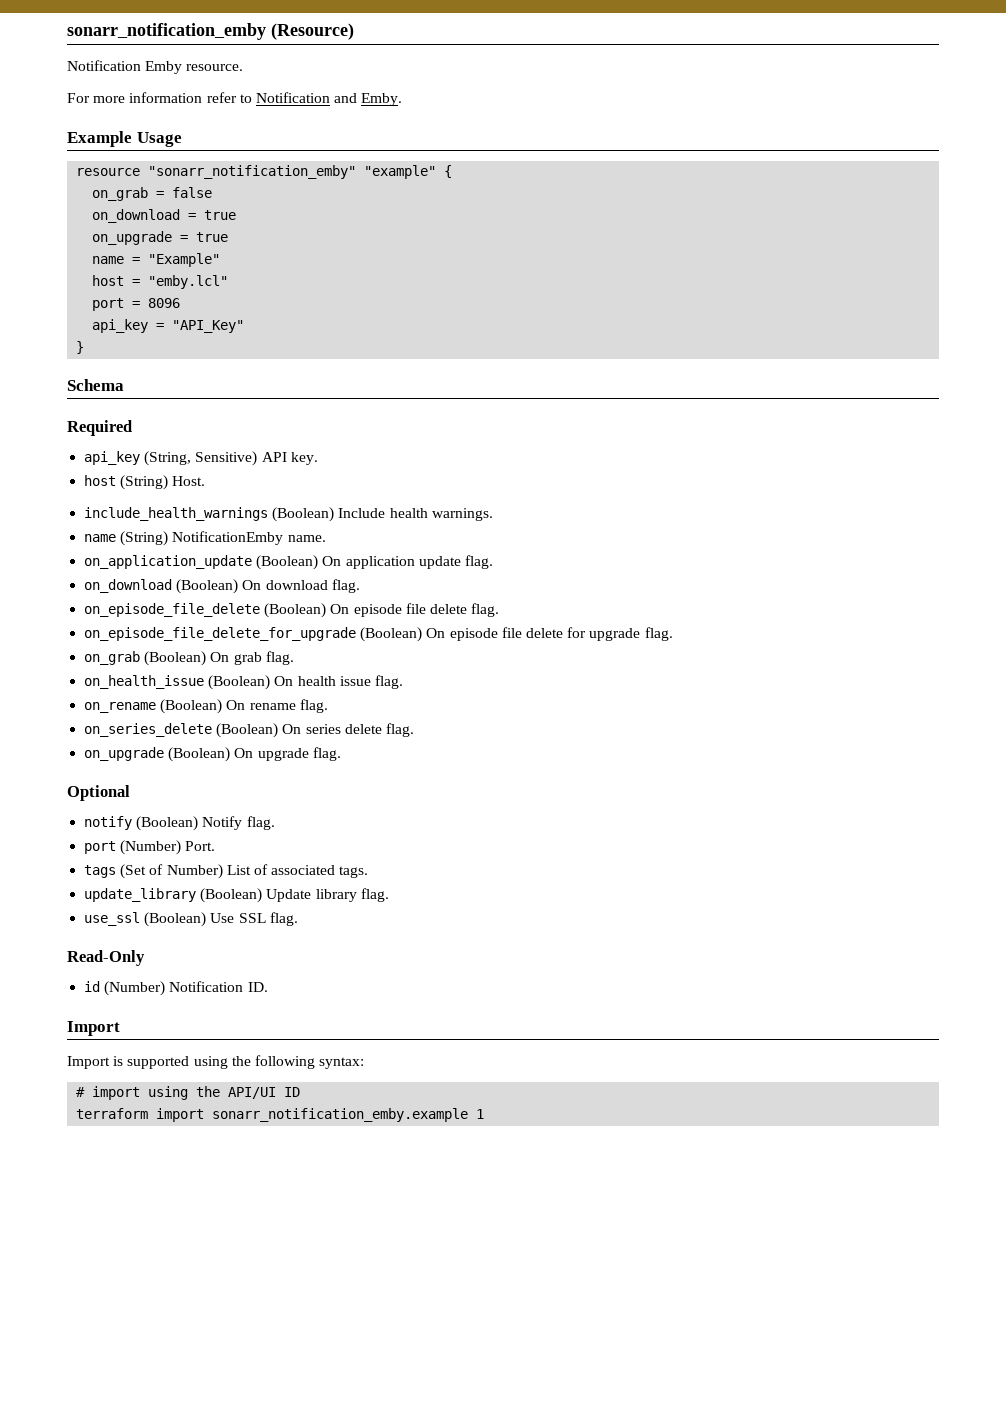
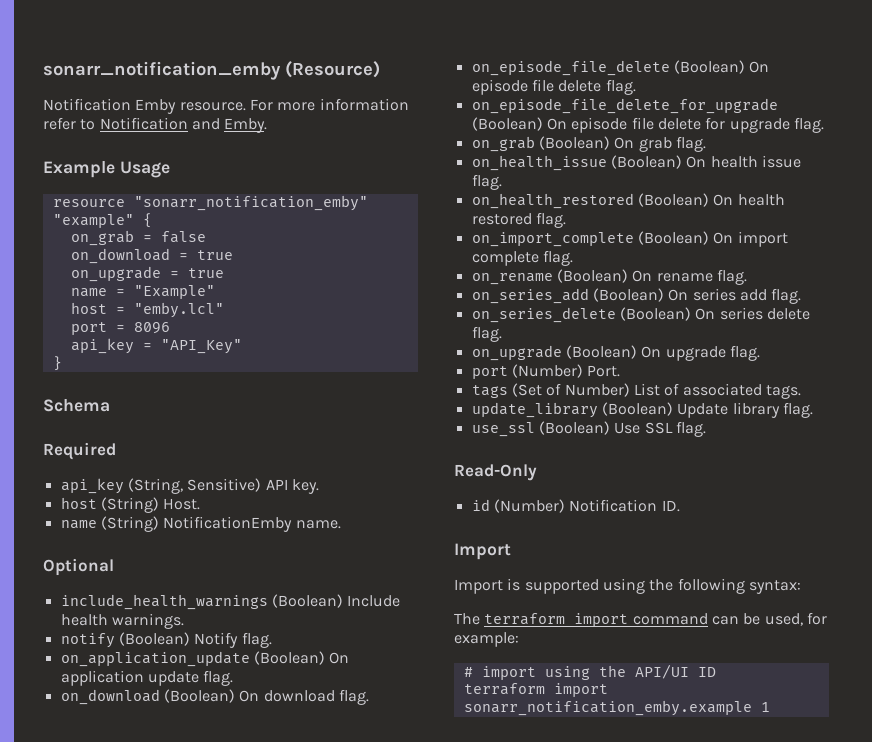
(244, 67) // -> (246, 106) none
(206, 481) none -> [60,516,341,532] [43,558,114,576] // name (String) NotificationEmby name. // Optional
[84,531,326,546] name (String) NotificationEmby name. -> [60,632,272,648] notify (Boolean) Notify flag.
(403, 682) none -> [471,193,785,209] [471,212,566,228] [471,231,788,247] [471,250,573,266] // on_health_restored (Boolean) On health restored flag. // on_import_complete (Boolean) On import complete flag.
(328, 706) none -> [471,288,802,304] // on_series_add (Boolean) On series add flag.
[67,785,130,801] [84,816,275,831] // Optional // notify (Boolean) Notify flag. -> (760, 353) none
(365, 1063) none -> [454,612,827,627] [454,632,519,647] // The terraform import command can be used, for example:

